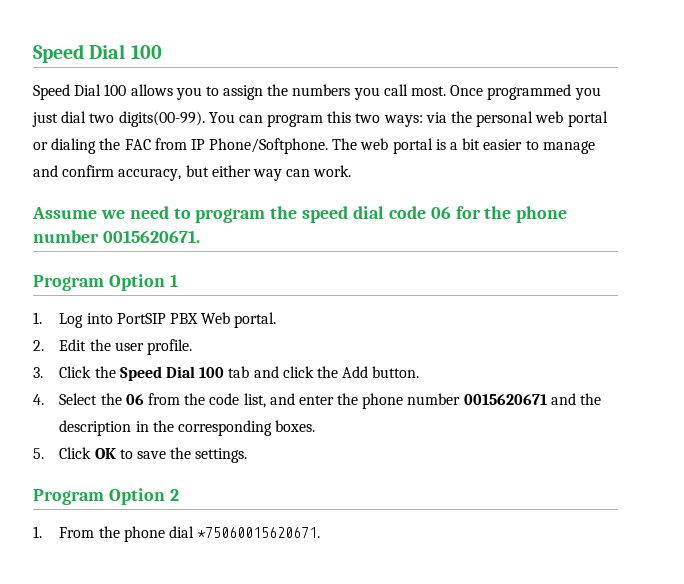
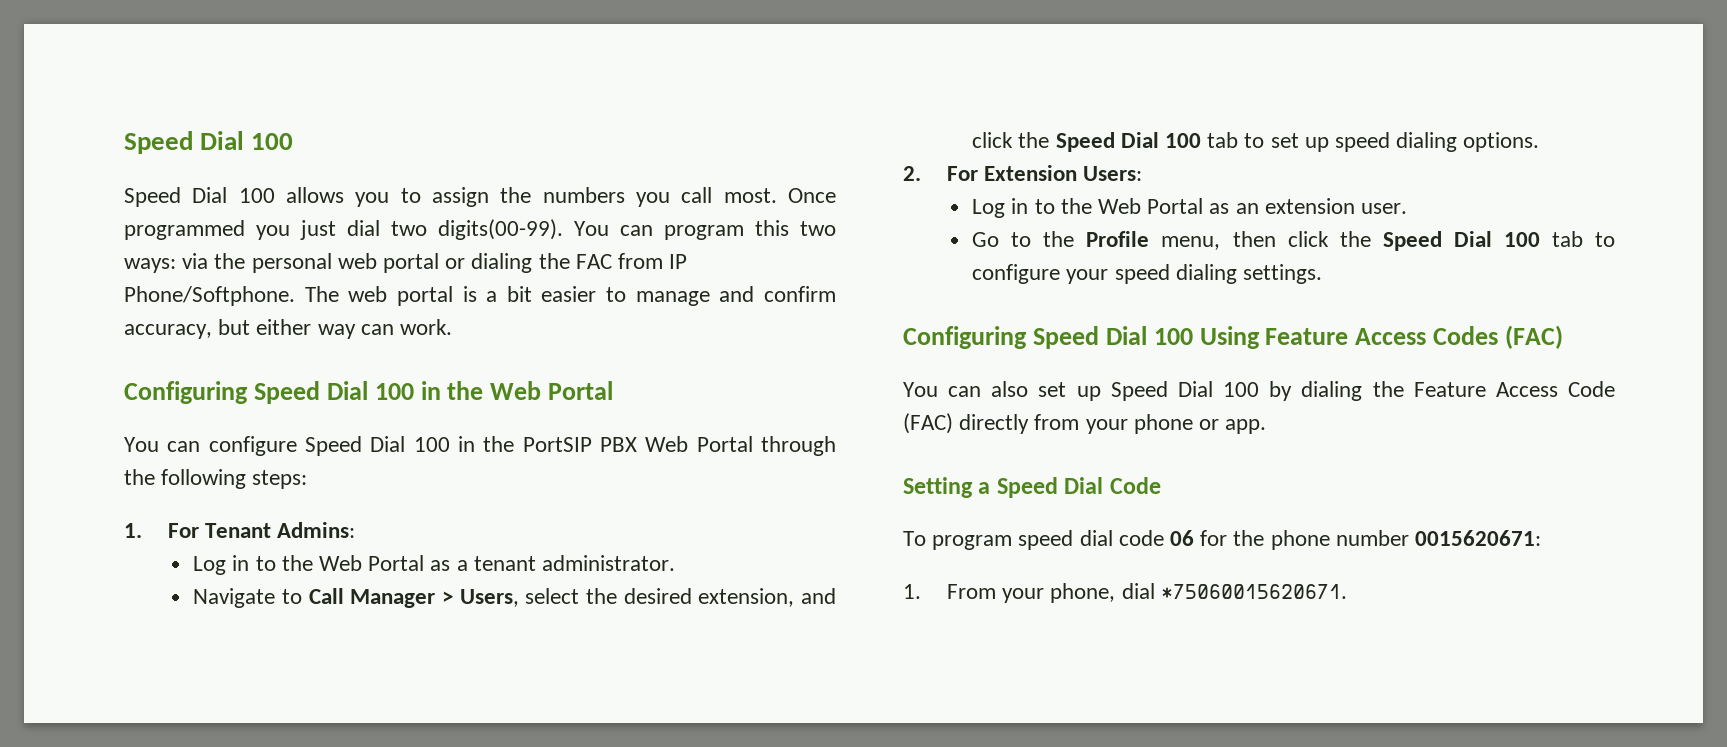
[32,206,298,223] Assume we need to program the -> [124,381,614,404] [124,436,837,456] [124,469,308,489] [124,522,356,538] [193,555,676,575] [193,588,837,608] [972,132,1540,152] [903,165,1143,181] [972,198,1408,218] [972,231,1615,251] [972,264,1323,284] [903,325,1564,349] [903,381,1615,401] [903,413,1267,434] [903,477,1161,498] [903,531,1013,550] Configuring Speed Dial 100 in the Web Portal // You can configure Speed Dial 100 in the PortSIP PBX Web Portal through the following steps: // 1. For Tenant Admins: // Log in to the Web Portal as a tenant administrator. // Navigate to Call Manager > Users, select the desired extension, and click the Speed Dial 100 tab to set up speed dialing options. // 2. For Extension Users: // Log in to the Web Portal as an extension user. // Go to the Profile menu, then click the Speed Dial 100 tab to configure your speed dialing settings. // Configuring Speed Dial 100 Using Feature Access Codes (FAC) // You can also set up Speed Dial 100 by dialing the Feature Access Code (FAC) directly from your phone or app. // Setting a Speed Dial Code // To program
[102,230,200,243] [33,274,178,291] [33,312,277,328] [33,339,192,355] [33,366,420,381] [33,393,601,409] [59,420,316,436] [33,447,248,463] [33,488,179,505] 0015620671. // Program Option 1 // 1. Log into PortSIP PBX Web portal. // 2. Edit the user profile. // 3. Click the Speed Dial 100 tab and click the Add button. // 4. Select the 06 from the code list, and enter the phone number 0015620671 and the description in the corresponding boxes. // 5. Click OK to save the settings. // Program Option 2 -> [1415,530,1542,546] 0015620671:
[98,526,165,542] the phone -> [1002,583,1116,603] your phone,

